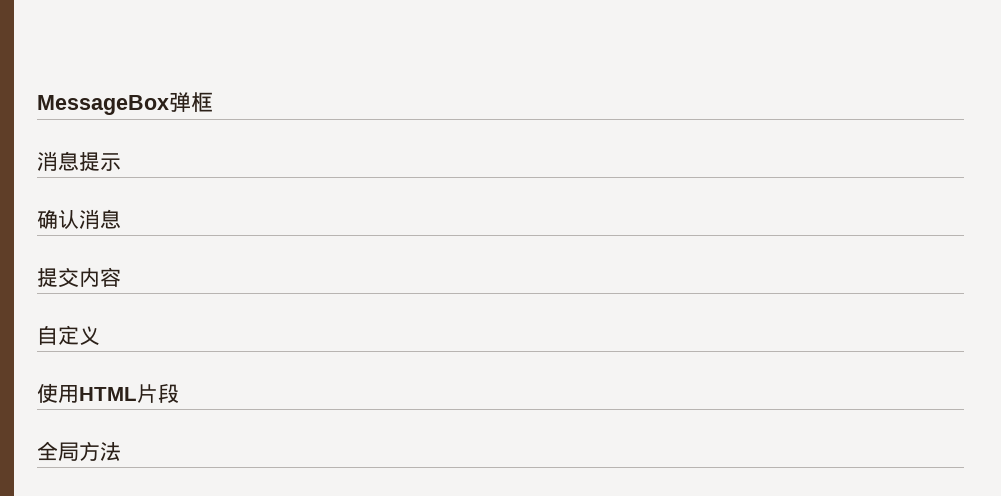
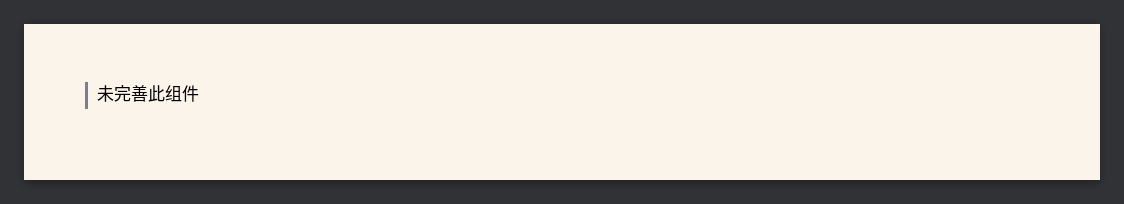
[37,92,213,115] [37,151,121,171] [37,209,121,230] [37,267,121,288] [37,325,100,345] [37,383,179,403] [37,441,121,461] MessageBox弹框 // 消息提示 // 确认消息 // 提交内容 // 自定义 // 使用HTML片段 // 全局方法 -> [97,85,200,102] 未完善此组件

